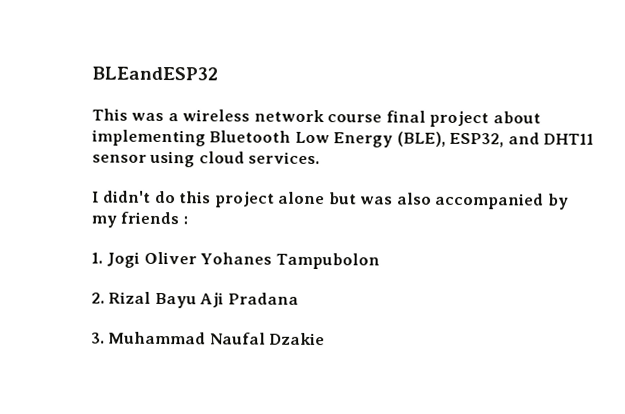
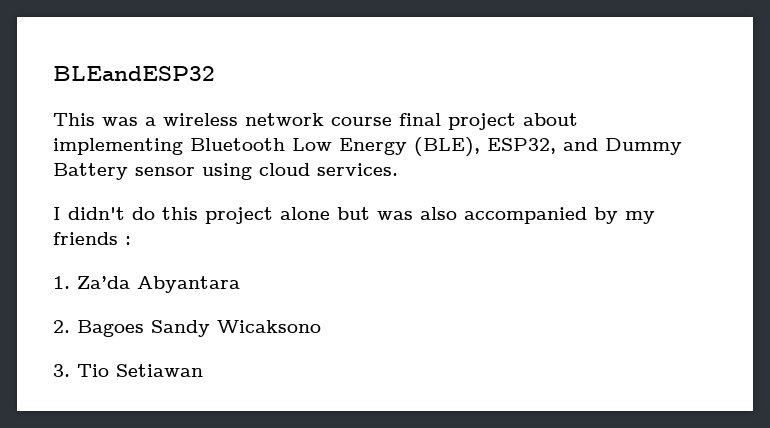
[543,133,595,145] DHT11 -> [605,138,682,155] [53,163,128,180] Dummy Battery
[106,251,380,270] [91,291,299,309] [91,331,326,346] Jogi Oliver Yohanes Tampubolon // 2. Rizal Bayu Aji Pradana // 3. Muhammad Naufal Dzakie -> [77,276,240,293] [53,320,321,337] [53,364,203,377] Za’da Abyantara // 2. Bagoes Sandy Wicaksono // 3. Tio Setiawan

